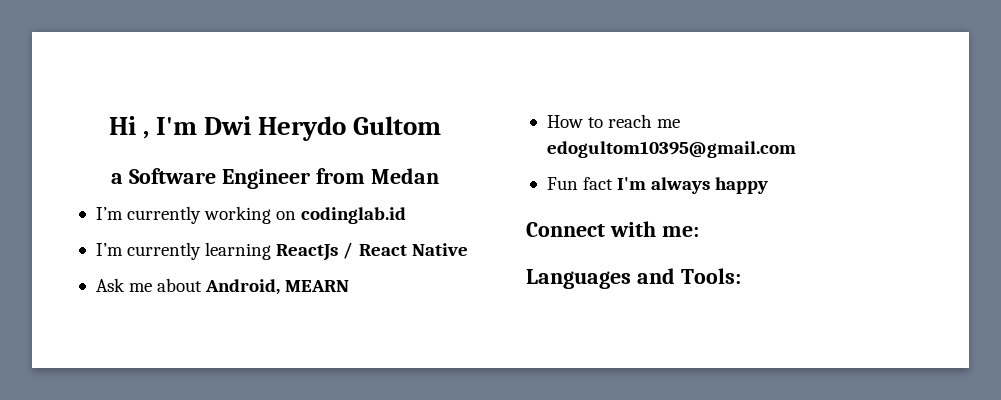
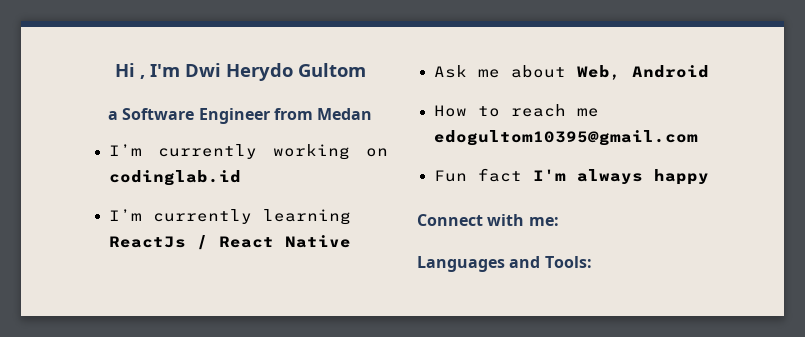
[205,279,350,295] Android, MEARN -> [576,65,709,80] Web, Android

